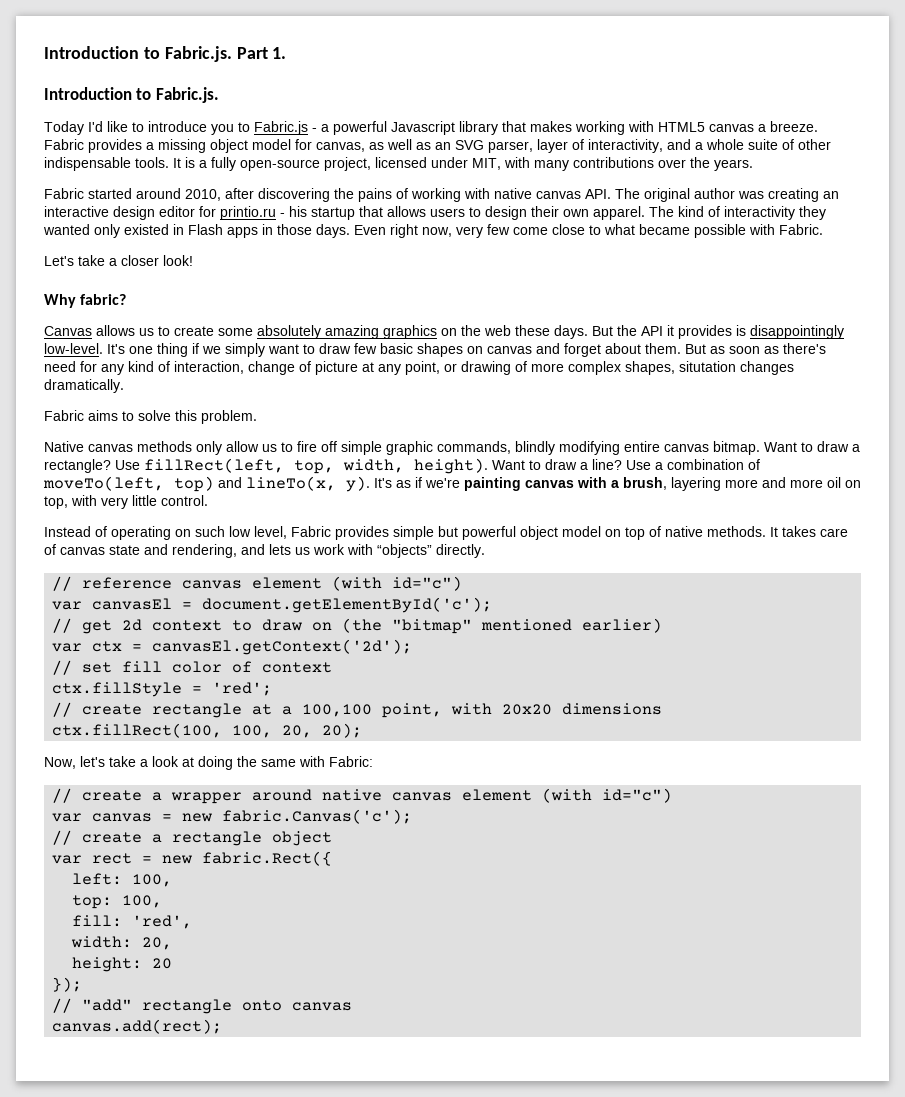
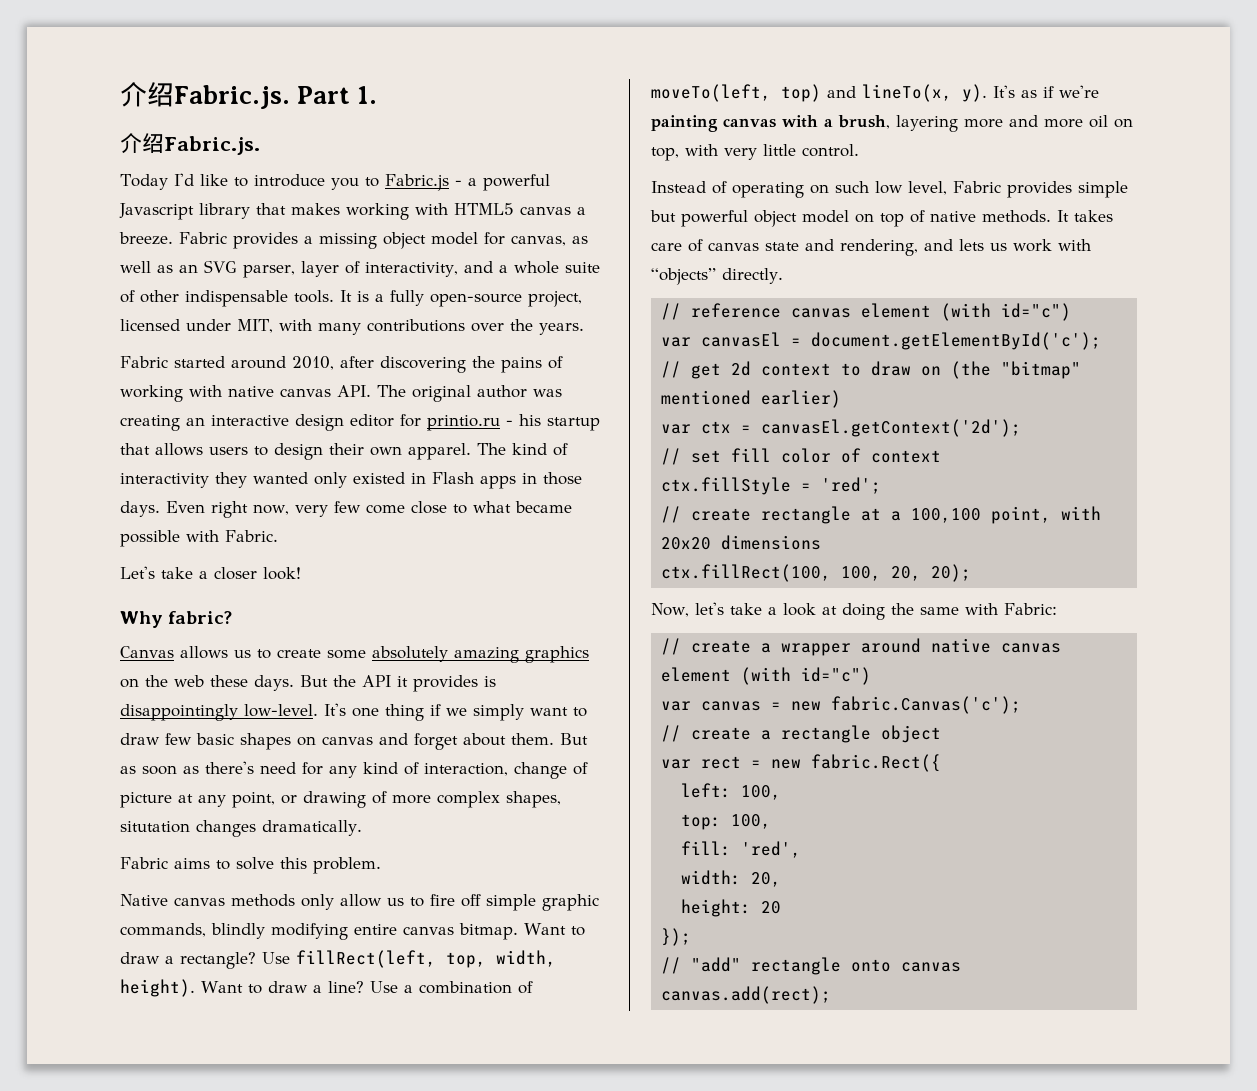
[44,46,160,59] Introduction to -> [120,82,174,107] 介绍
[44,87,152,100] Introduction to -> [120,133,164,154] 介绍

